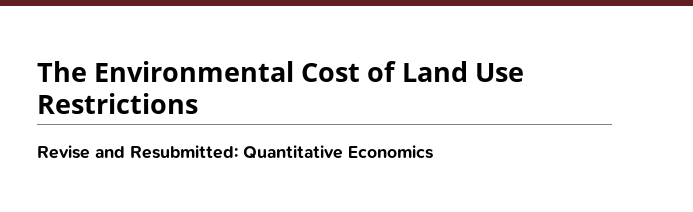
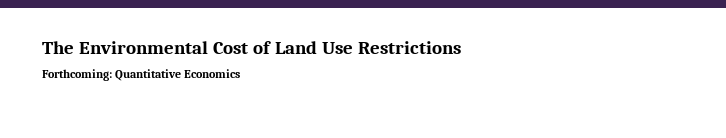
[37,145,238,159] Revise and Resubmitted: -> [42,69,112,81] Forthcoming:

